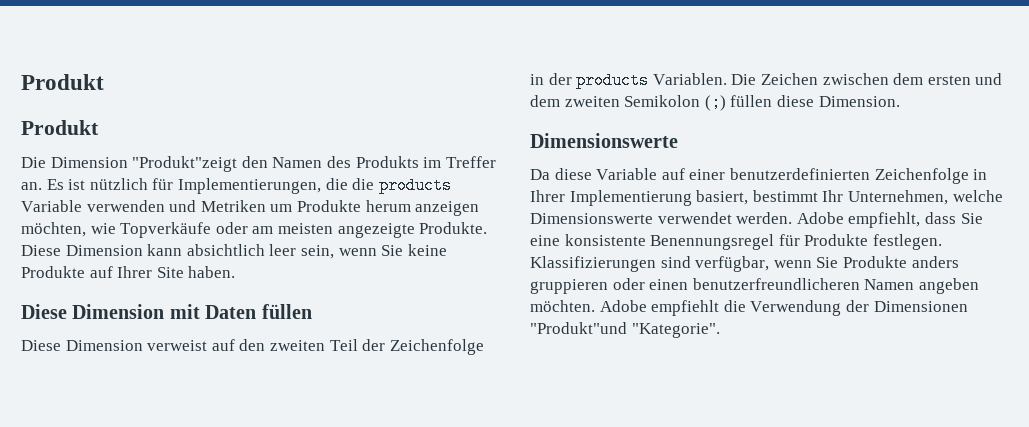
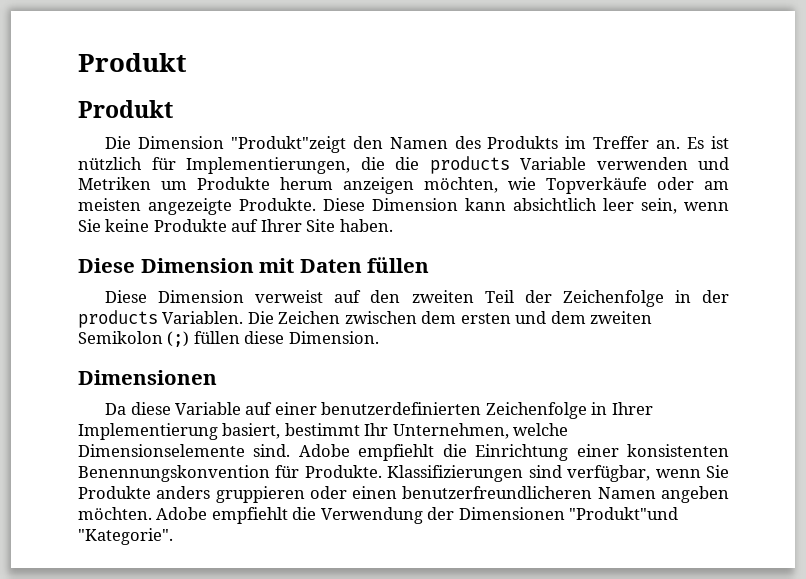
[530,133,678,148] Dimensionswerte -> [78,370,217,385] Dimensionen
[530,212,983,228] [530,234,942,250] Dimensionswerte verwendet werden. Adobe empfiehlt, dass Sie eine konsistente Benennungsregel für Produkte festlegen. -> [78,444,730,461] [78,465,382,482] Dimensionselemente sind. Adobe empfiehlt die Einrichtung einer konsistenten Benennungskonvention für Produkte.

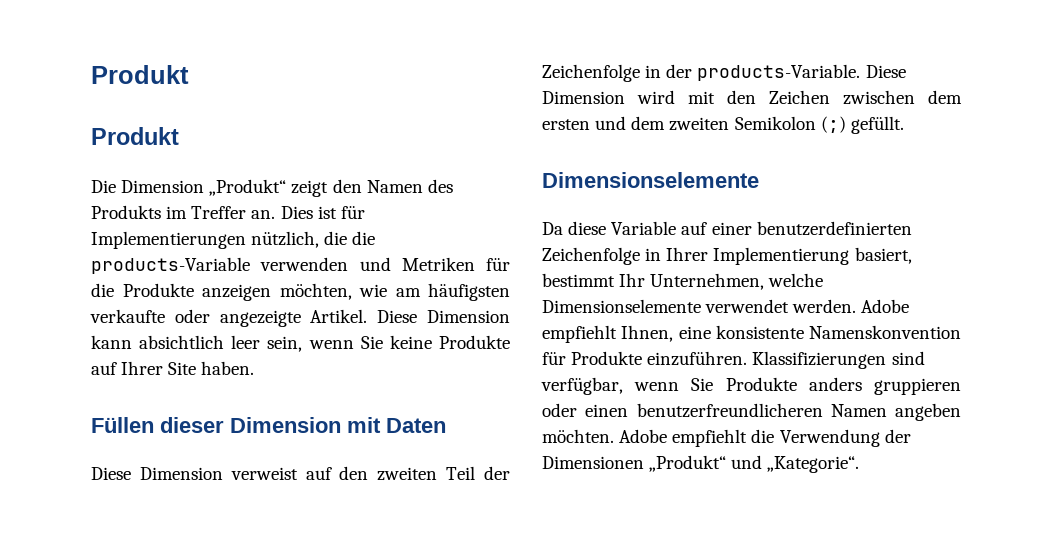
[230,136,346,153] "Produkt"zeigt -> [209,179,329,197] „Produkt“ zeigt
[687,136,729,149] [78,156,729,174] [78,177,729,194] [78,198,316,215] Es ist nützlich für Implementierungen, die die products Variable verwenden und Metriken um Produkte herum anzeigen möchten, wie Topverkäufe oder am meisten angezeigte Produkte. -> [280,206,365,219] [91,231,376,249] [91,257,510,274] [91,283,510,301] [90,309,368,327] Dies ist für Implementierungen nützlich, die die products-Variable verwenden und Metriken für die Produkte anzeigen möchten, wie am häufigsten verkaufte oder angezeigte Artikel.
[78,258,135,273] Diese -> [91,417,224,433] Füllen dieser
[367,257,430,273] füllen -> (446, 425) none
[78,310,274,328] products Variablen. Die -> [697,64,906,81] [542,90,756,104] products-Variable. Diese Dimension wird mit den
[193,331,379,344] [78,370,217,385] füllen diese Dimension. // Dimensionen -> [850,116,904,134] [542,172,759,188] gefüllt. // Dimensionselemente
[253,444,730,461] [78,465,382,482] sind. Adobe empfiehlt die Einrichtung einer konsistenten Benennungskonvention für Produkte. -> [705,299,910,313] [542,325,961,343] [542,351,748,366] verwendet werden. Adobe empfiehlt Ihnen, eine konsistente Namenskonvention für Produkte einzuführen.
[569,507,679,520] [78,528,173,545] "Produkt"und "Kategorie". -> [649,455,860,473] „Produkt“ und „Kategorie“.

